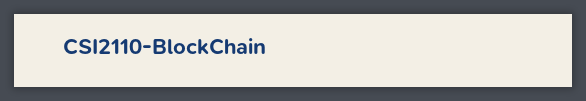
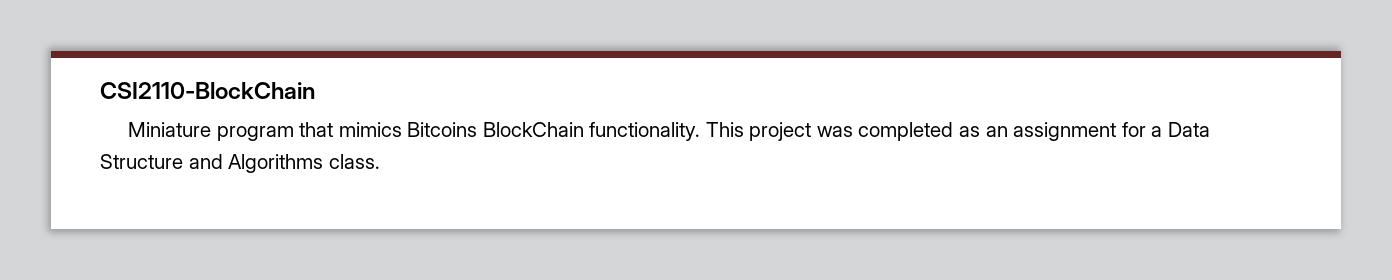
(266, 46) none -> [128,122,1210,141] [100,154,380,173] // Miniature program that mimics Bitcoins BlockChain functionality. This project was completed as an assignment for a Data Structure and Algorithms class.

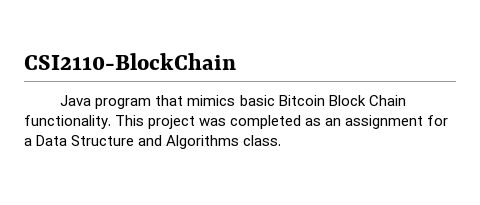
[128,122,212,137] Miniature -> [60,95,92,106] Java
[407,122,584,137] Bitcoins BlockChain -> [239,95,406,106] basic Bitcoin Block Chain

